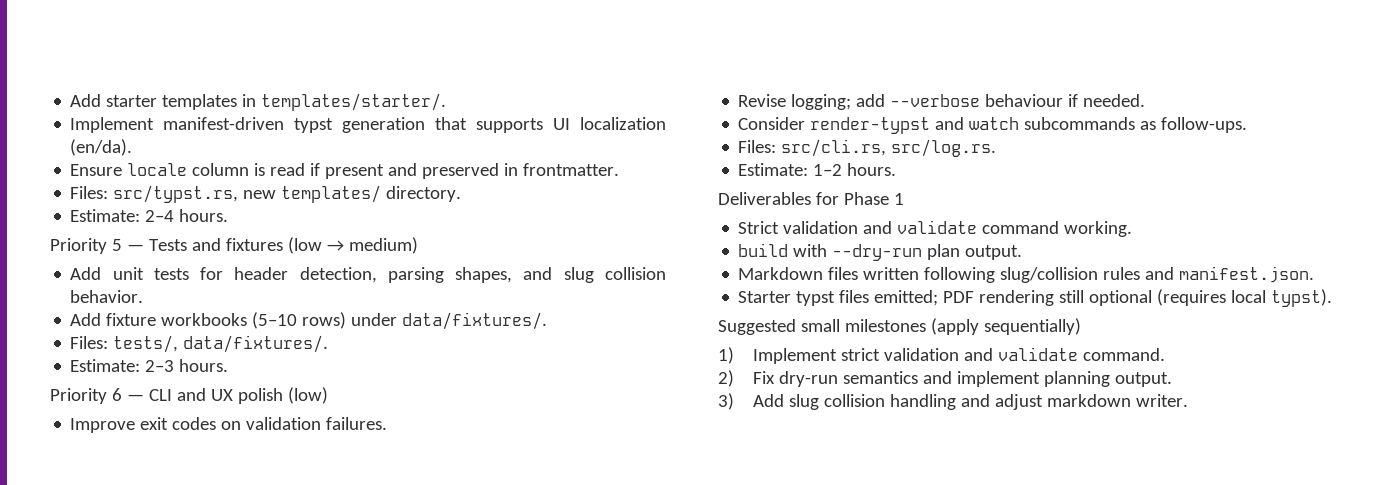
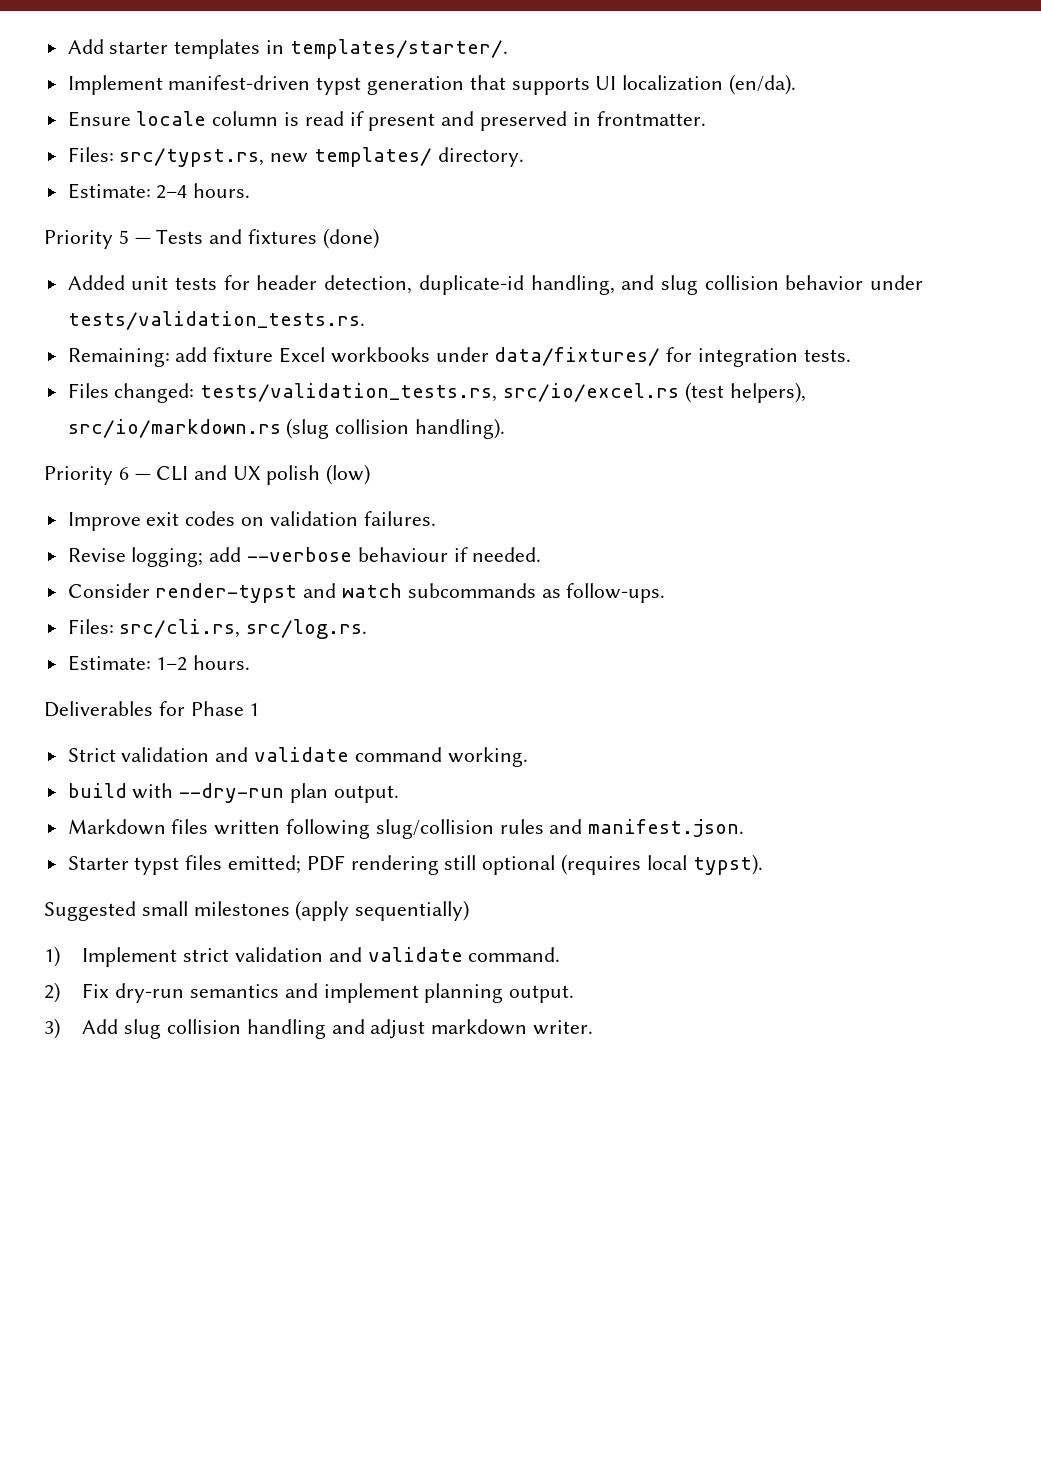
[287,237,418,254] [70,267,102,280] (low → medium) // Add -> [322,228,379,249] [67,275,125,290] (done) // Added
[387,267,513,283] parsing shapes, -> [418,275,615,295] duplicate-id handling,
[70,290,144,303] [70,312,548,330] [70,335,329,353] [70,359,229,372] behavior. // Add fixture workbooks (5–10 rows) under data/fixtures/. // Files: tests/, data/fixtures/. // Estimate: 2–3 hours. -> [785,275,923,290] [67,311,365,330] [67,347,851,367] [67,382,806,403] [67,418,506,439] behavior under tests/validation_tests.rs. // Remaining: add fixture Excel workbooks under data/fixtures/ for integration tests. // Files changed: tests/validation_tests.rs, src/io/excel.rs (test helpers), src/io/markdown.rs (slug collision handling).

